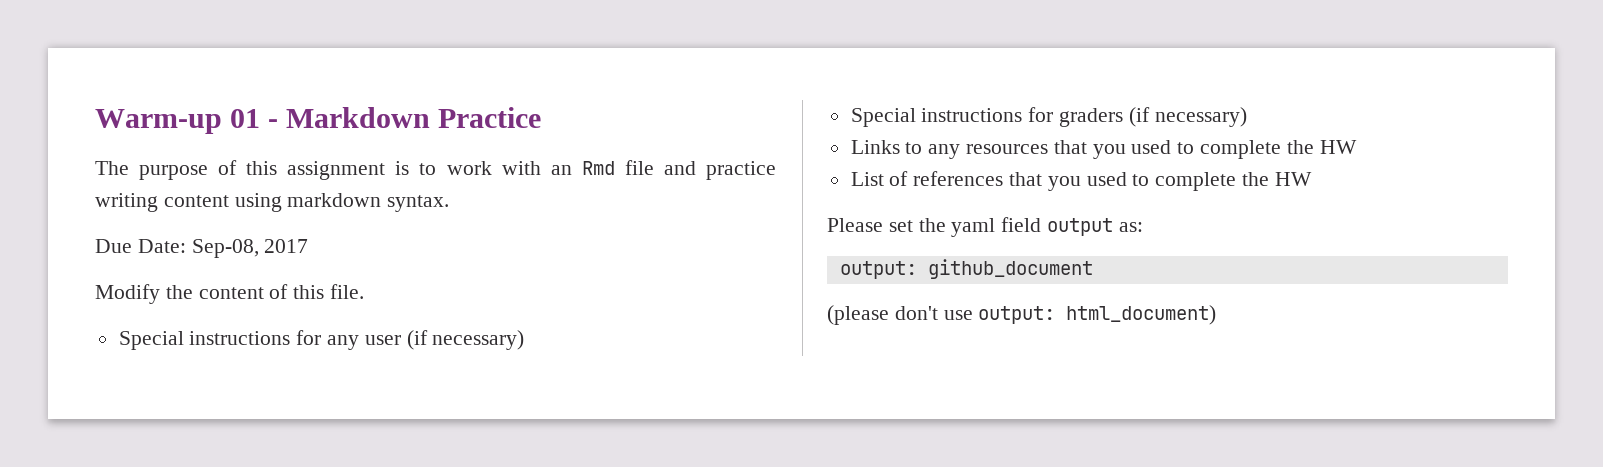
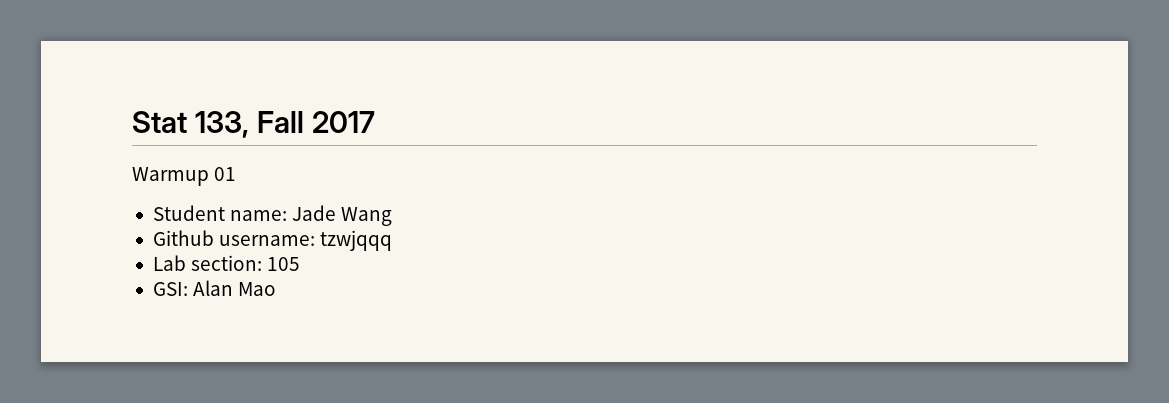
[95,107,542,134] [95,160,777,180] [95,193,450,212] [95,239,309,258] [95,284,365,304] [118,330,525,350] [850,107,1247,127] [850,140,1357,159] [850,171,1312,191] [827,217,1143,237] [839,259,1093,279] [827,305,1217,325] Warm-up 01 - Markdown Practice // The purpose of this assignment is to work with an Rmd file and practice writing content using markdown syntax. // Due Date: Sep-08, 2017 // Modify the content of this file. // Special instructions for any user (if necessary) // Special instructions for graders (if necessary) // Links to any resources that you used to complete the HW // List of references that you used to complete the HW // Please set the yaml field output as: // output: github_document // (please don't use output: html_document) -> [132,111,375,138] [132,167,237,186] [152,205,393,226] [152,230,393,251] [152,255,301,271] [152,280,277,296] Stat 133, Fall 2017 // Warmup 01 // Student name: Jade Wang // Github username: tzwjqqq // Lab section: 105 // GSI: Alan Mao

